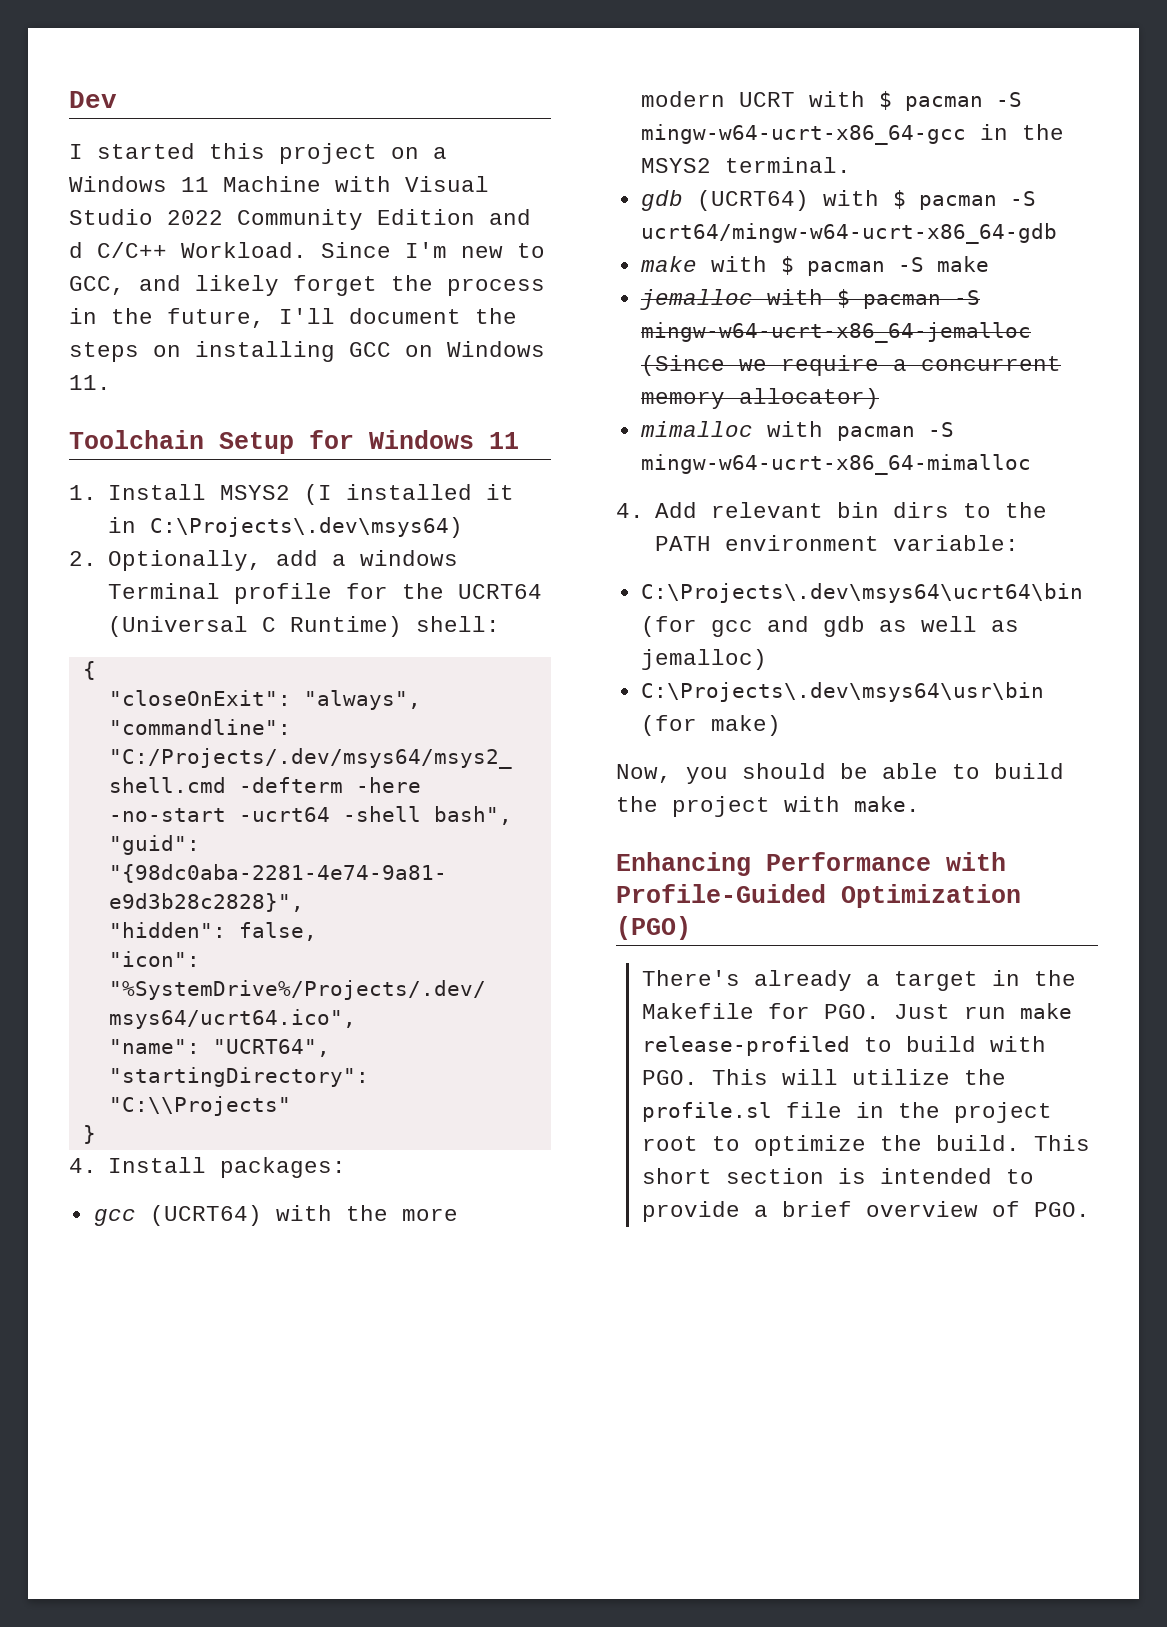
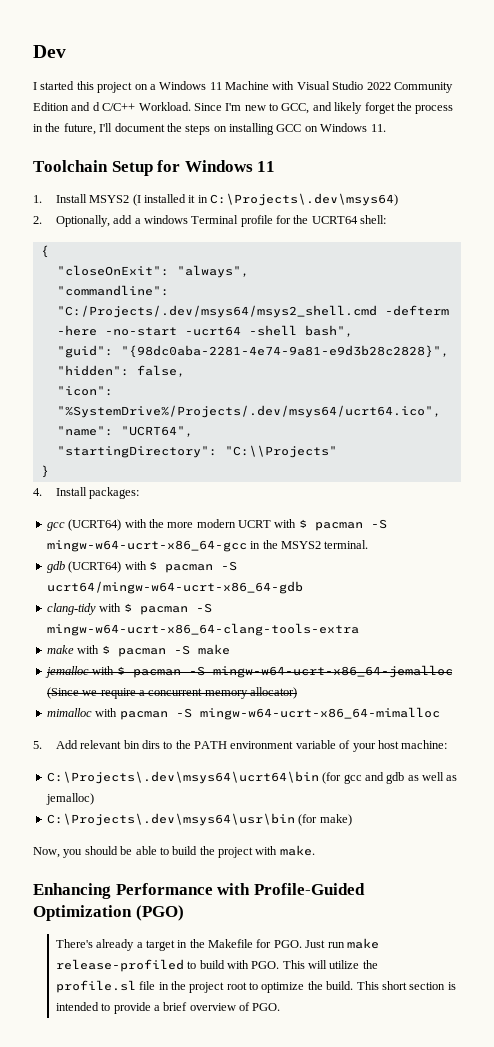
[108,616,403,637] (Universal C Runtime) -> (358, 220) none
(1057, 233) none -> [46,603,212,615] [46,623,359,636] // clang-tidy with $ pacman -S mingw-w64-ucrt-x86_64-clang-tools-extra
[616,503,644,518] 4. -> [33,741,42,749] 5.
[893,535,1020,551] variable: -> [295,740,448,752] variable of your host machine:

